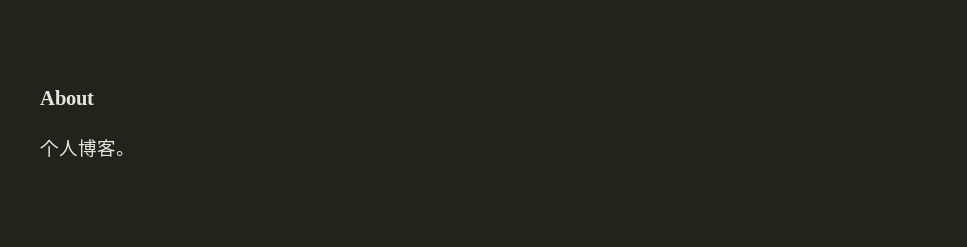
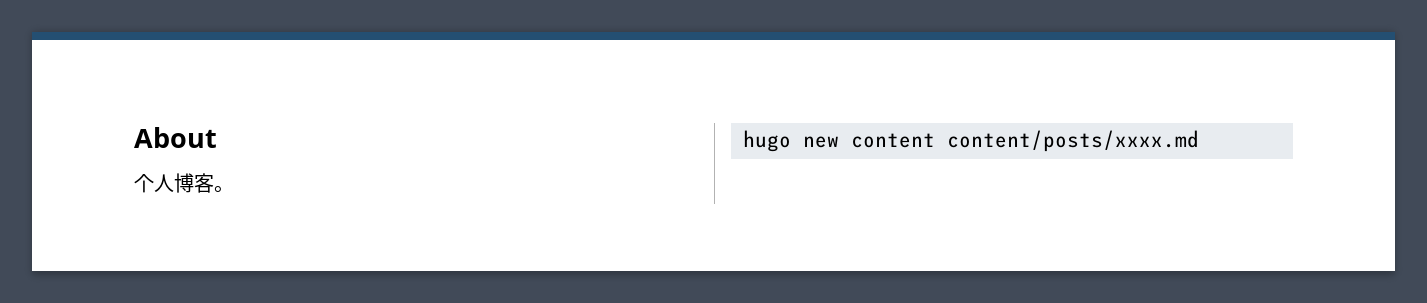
(135, 153) none -> [743,130,1199,152] // hugo new content content/posts/xxxx.md

